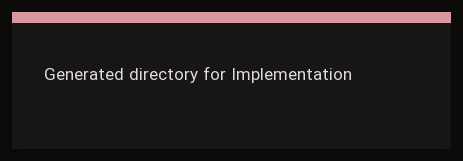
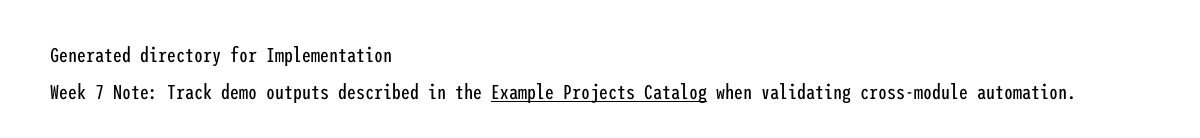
(352, 75) none -> [50,83,1076,104] // Week 7 Note: Track demo outputs described in the Example Projects Catalog when validating cross-module automation.

